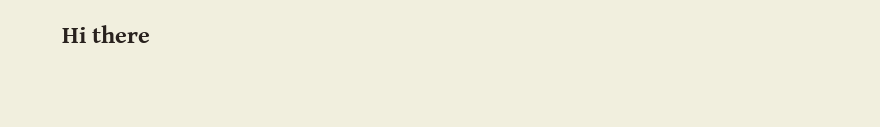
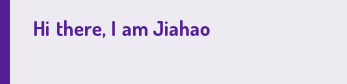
[92,25,151,43] there -> [55,20,211,38] there, I am Jiahao

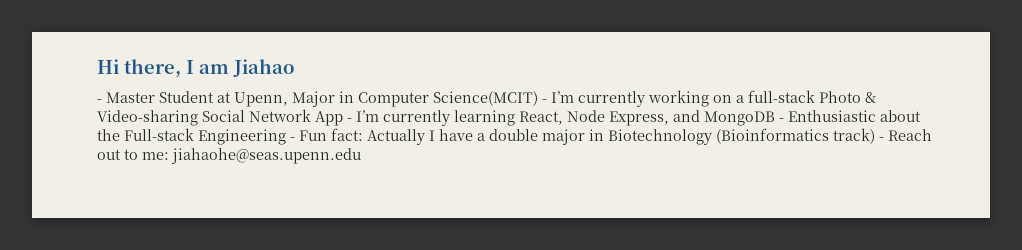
(211, 28) none -> [97,90,876,107] [97,109,921,126] [97,128,932,145] [97,148,361,164] // - Master Student at Upenn, Major in Computer Science(MCIT) - I’m currently working on a full-stack Photo & Video-sharing Social Network App - I’m currently learning React, Node Express, and MongoDB - Enthusiastic about the Full-stack Engineering - Fun fact: Actually I have a double major in Biotechnology (Bioinformatics track) - Reach out to me: jiahaohe@seas.upenn.edu

